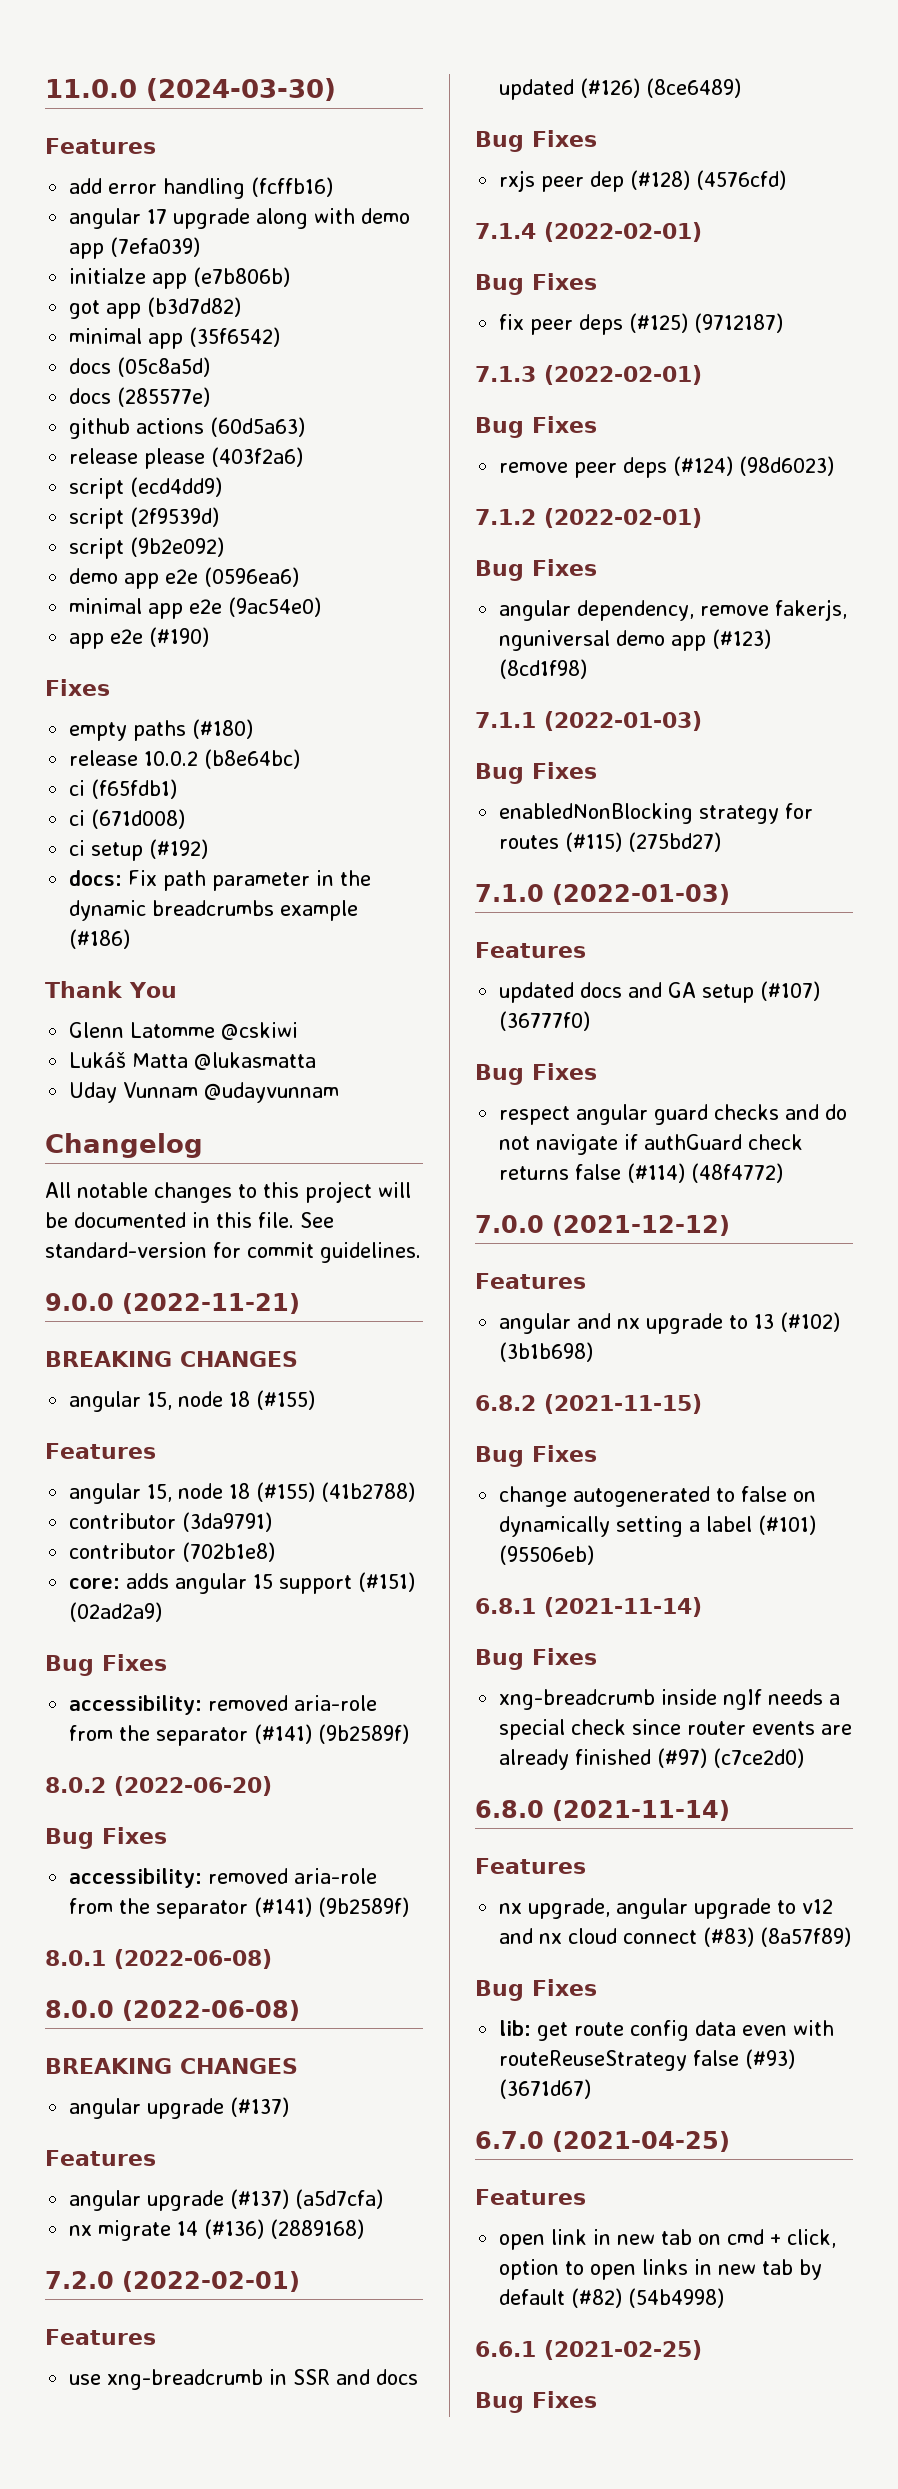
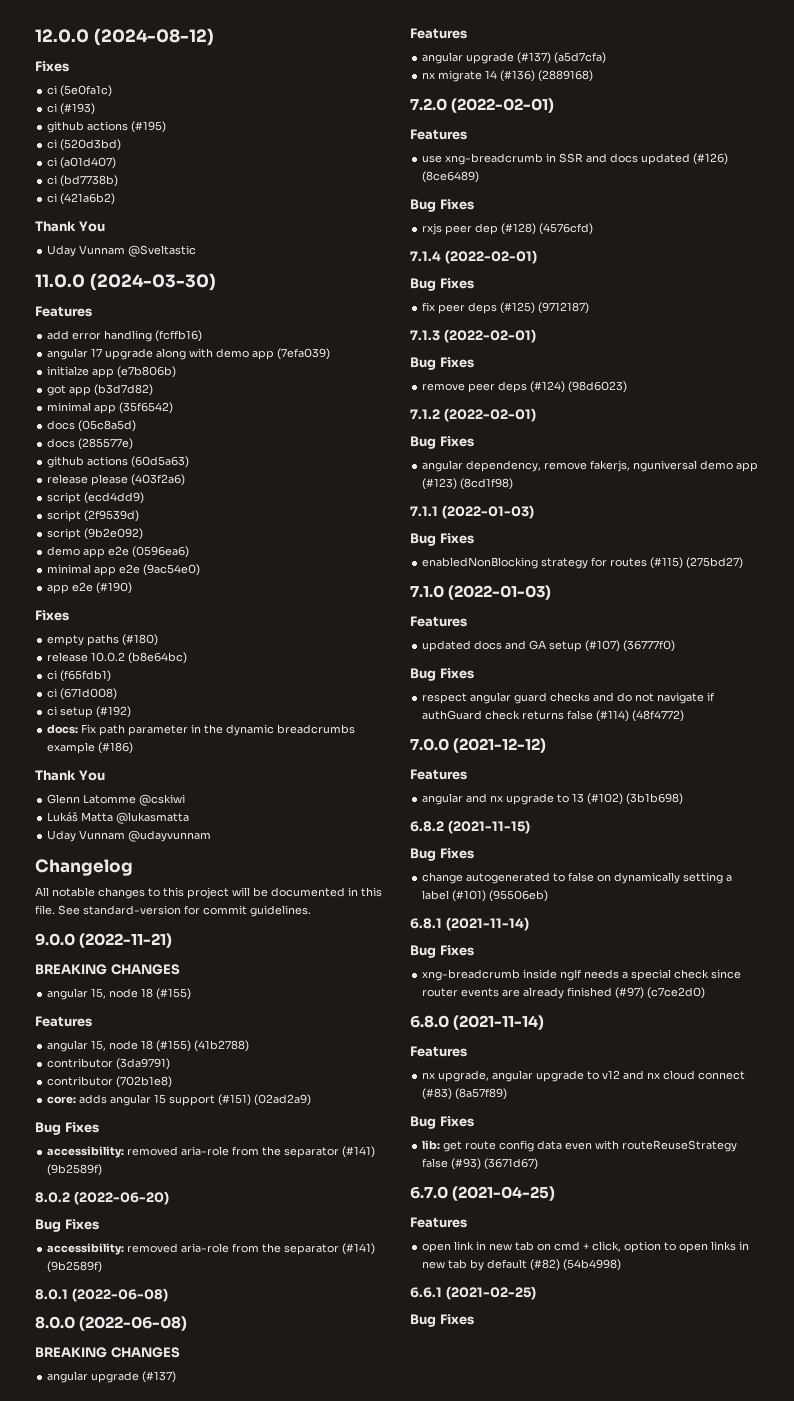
(45, 88) none -> [35,28,214,46] [35,61,69,72] [47,85,113,97] [47,103,96,115] [47,121,167,133] [47,139,122,151] [47,157,117,169] [47,175,119,187] [47,193,116,205] [35,221,105,232] [47,245,197,257] 12.0.0 (2024-08-12) // Fixes // ci (5e0fa1c) // ci (#193) // github actions (#195) // ci (520d3bd) // ci (a01d407) // ci (bd7738b) // ci (421a6b2) // Thank You // Uday Vunnam @Sveltastic //

